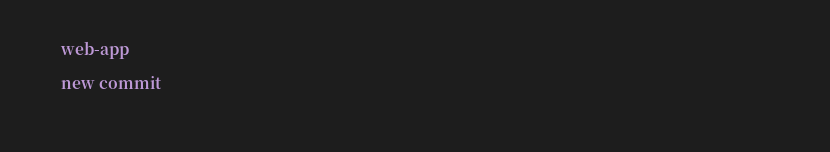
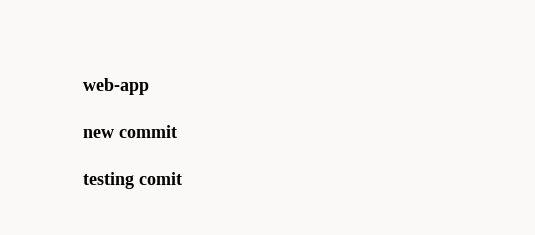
(163, 82) none -> [83,172,182,189] // testing comit

